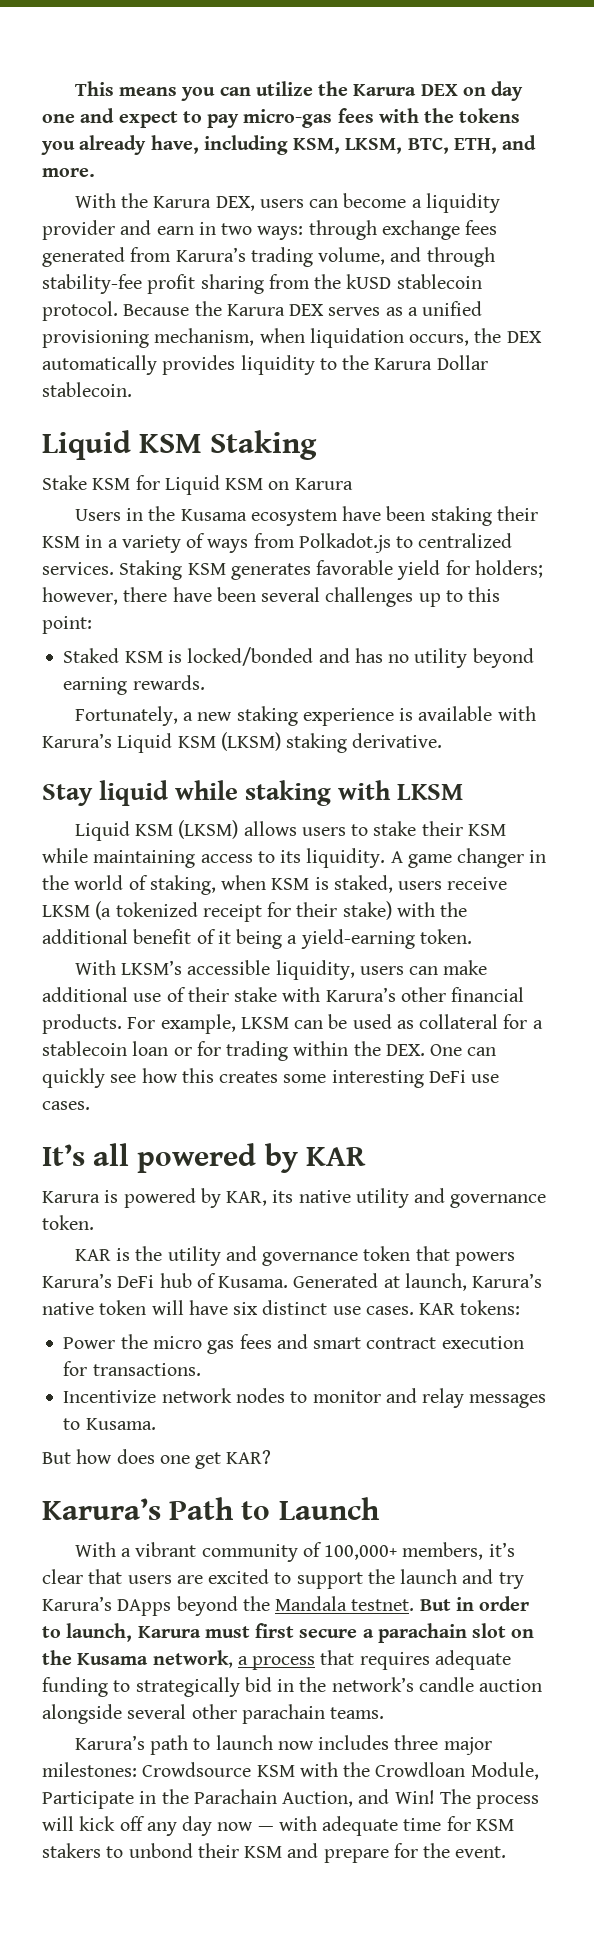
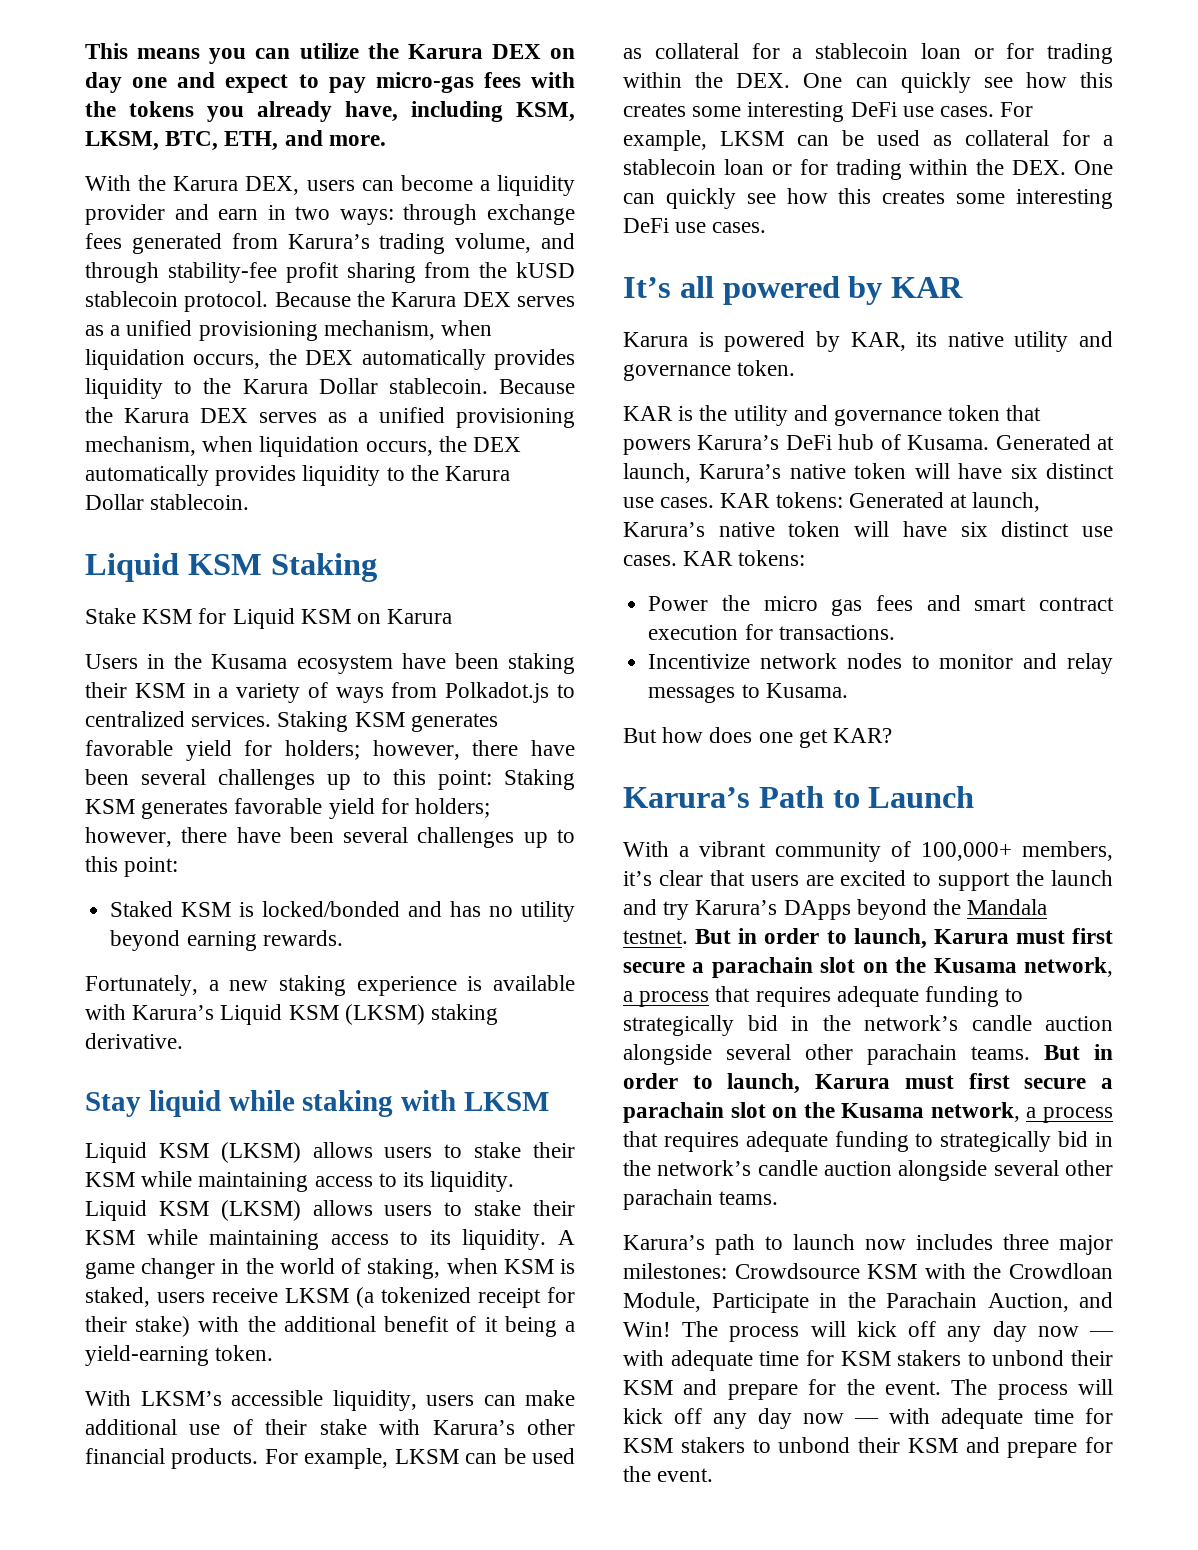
(132, 389) none -> [499,379,575,394] [85,407,575,428] [85,436,522,457] [85,465,511,486] [85,494,250,510] Because the Karura DEX serves as a unified provisioning mechanism, when liquidation occurs, the DEX automatically provides liquidity to the Karura Dollar stablecoin.
(92, 625) none -> [504,769,575,790] [85,798,491,819] [85,827,575,848] [85,856,179,877] Staking KSM generates favorable yield for holders; however, there have been several challenges up to this point:
(386, 858) none -> [85,1200,575,1221] [85,1229,547,1250] Liquid KSM (LKSM) allows users to stake their KSM while maintaining access to its liquidity.
(90, 1105) none -> [1000,102,1034,117] [623,130,1113,151] [623,159,1113,180] [623,188,1113,209] [623,218,767,233] For example, LKSM can be used as collateral for a stablecoin loan or for trading within the DEX. One can quickly see how this creates some interesting DeFi use cases.
(521, 1307) none -> [848,492,1041,512] [623,521,1113,537] [623,550,806,566] Generated at launch, Karura’s native token will have six distinct use cases. KAR tokens:
(385, 1713) none -> [1044,1044,1113,1060] [623,1073,1113,1094] [623,1102,1113,1123] [623,1131,1113,1152] [623,1160,1113,1181] [623,1189,779,1210] But in order to launch, Karura must first secure a parachain slot on the Kusama network, a process that requires adequate funding to strategically bid in the network’s candle auction alongside several other parachain teams.
(507, 1852) none -> [951,1379,1113,1400] [623,1408,1113,1429] [623,1437,1113,1458] [623,1466,714,1482] The process will kick off any day now — with adequate time for KSM stakers to unbond their KSM and prepare for the event.

